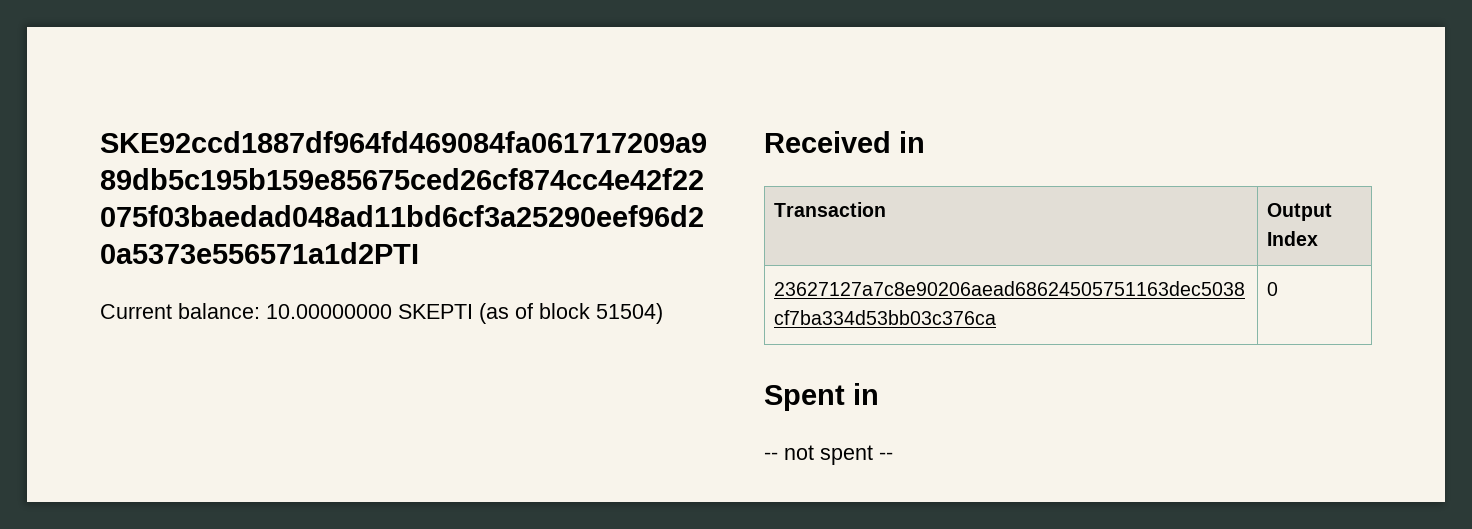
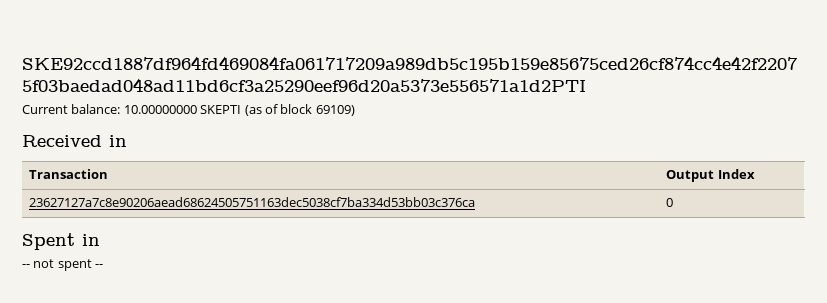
[596,303,663,324] 51504) -> [315,105,355,116] 69109)

